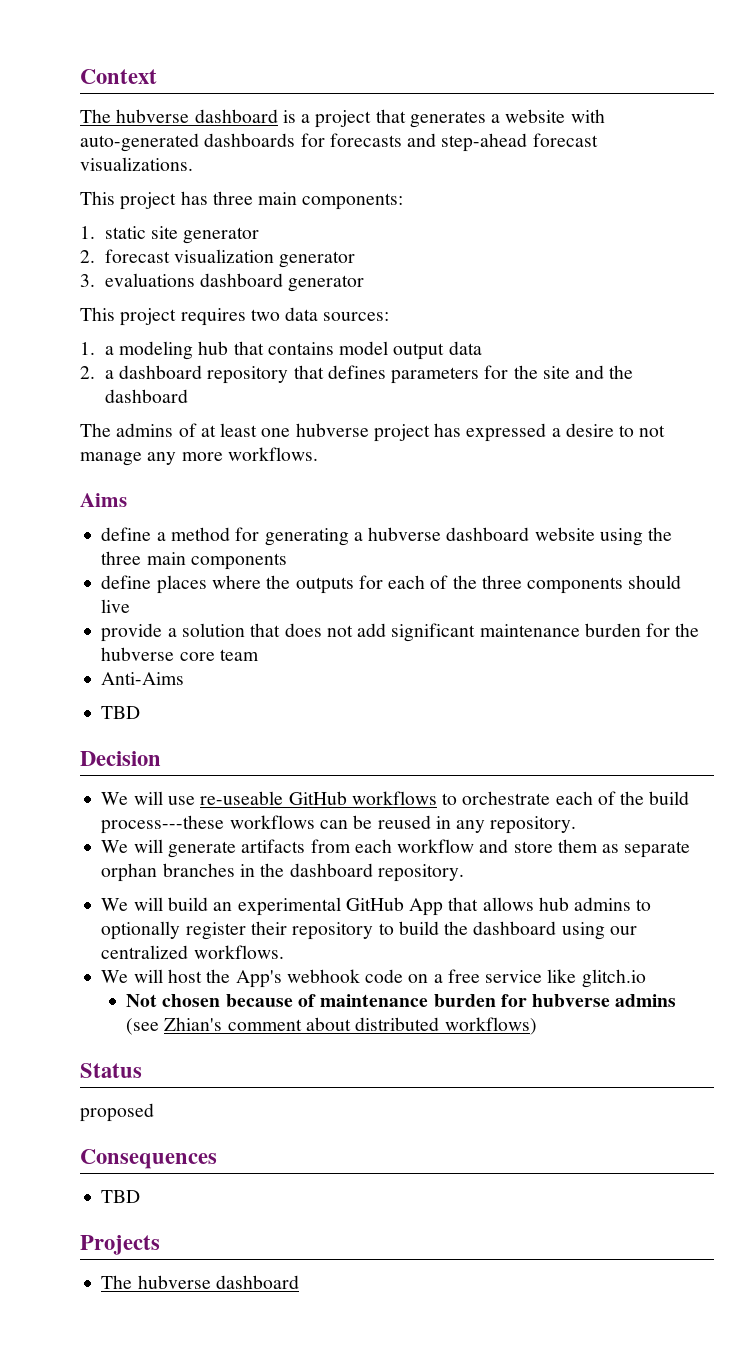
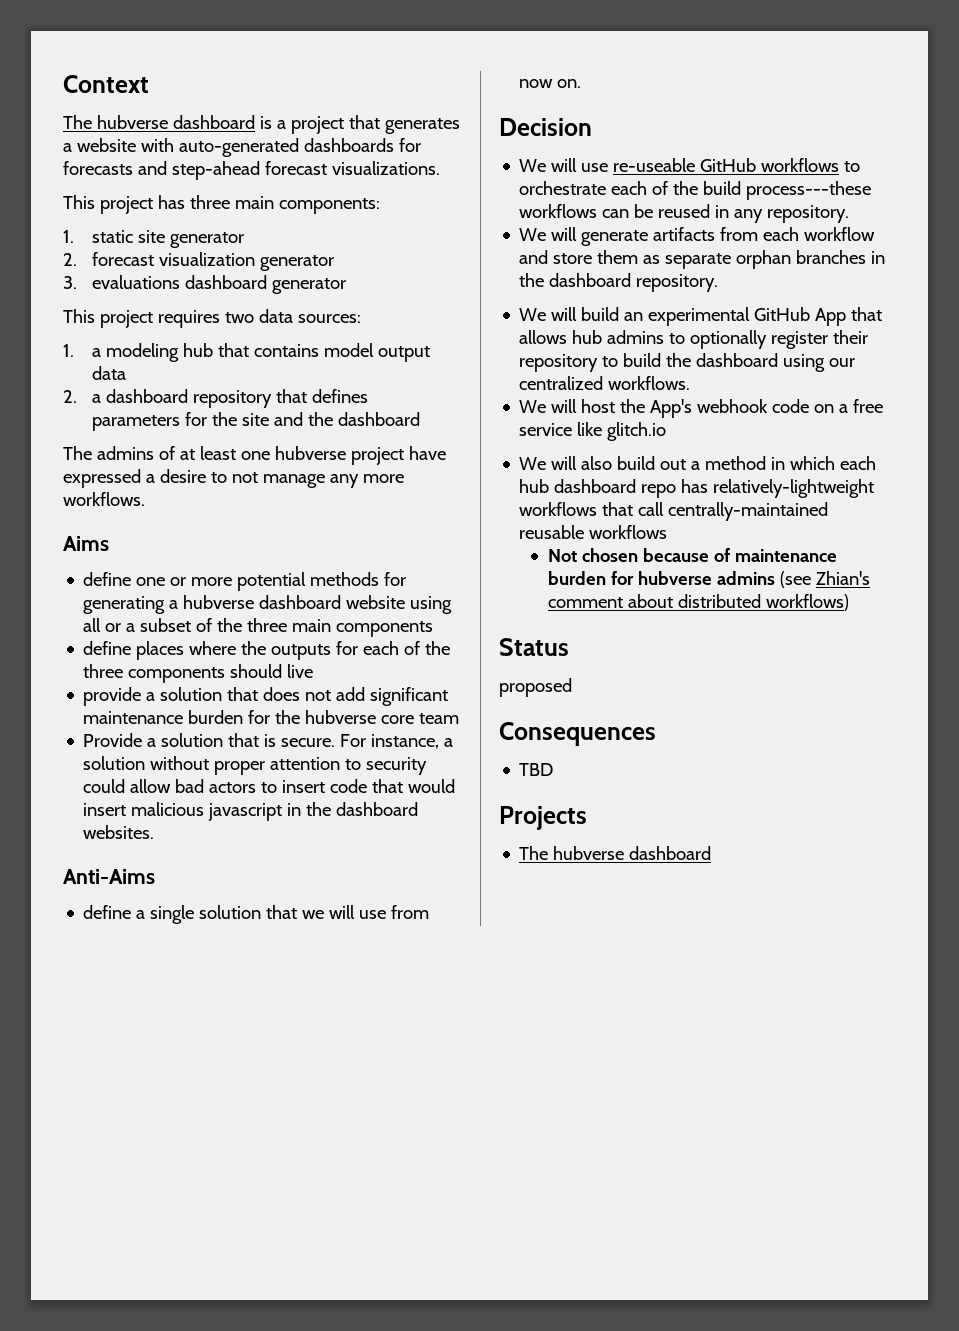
[434,423,462,437] has -> [408,446,446,460] have
[156,527,230,541] a method -> [136,572,380,591] one or more potential methods
(643, 537) none -> [83,618,213,632] all or a subset of
[101,672,185,685] [101,706,141,719] Anti-Aims // TBD -> [83,733,454,749] [83,756,428,775] [83,779,456,793] [83,802,419,821] [83,825,155,839] [63,869,155,884] [83,905,430,924] [519,79,582,88] Provide a solution that is secure. For instance, a solution without proper attention to security could allow bad actors to insert code that would insert malicious javascript in the dashboard websites. // Anti-Aims // define a single solution that we will use from now on.
(646, 978) none -> [519,456,877,470] [519,479,875,498] [519,502,829,521] [519,525,668,539] // We will also build out a method in which each hub dashboard repo has relatively-lightweight workflows that call centrally-maintained reusable workflows

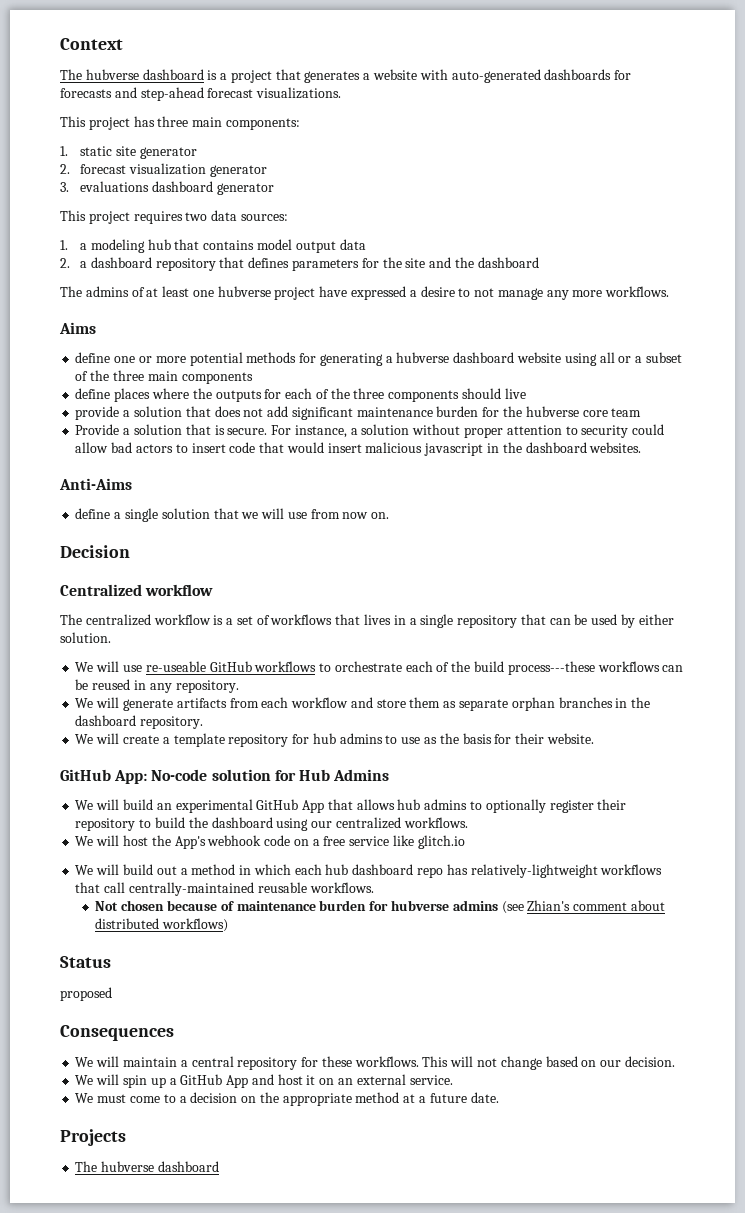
(592, 127) none -> [60,584,214,596] [60,614,674,628] [60,632,111,643] // Centralized workflow // The centralized workflow is a set of workflows that lives in a single repository that can be used by either solution.
(719, 283) none -> [75,733,594,747] [60,769,390,784] // We will create a template repository for hub admins to use as the basis for their website. // GitHub App: No-code solution for Hub Admins
[581,456,613,470] also -> (120, 869) none
[589,525,668,539] workflows -> [309,882,374,893] workflows.
[519,763,554,776] TBD -> [75,1056,675,1070] [75,1074,453,1088] [75,1092,499,1106] We will maintain a central repository for these workflows. This will not change based on our decision. // We will spin up a GitHub App and host it on an external service. // We must come to a decision on the appropriate method at a future date.

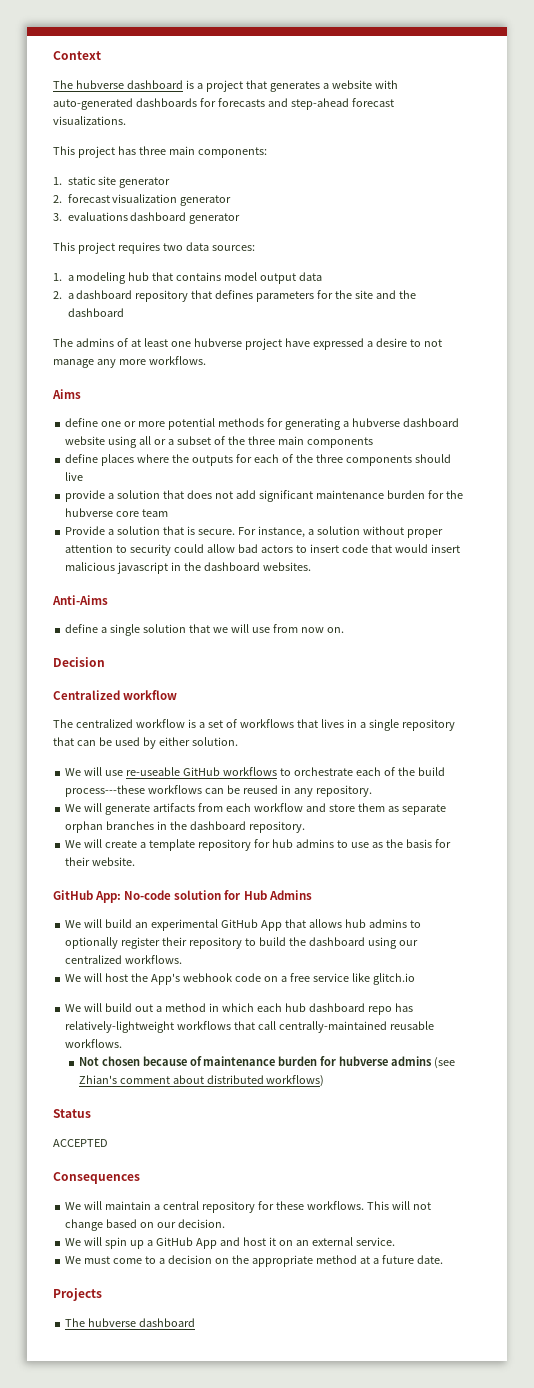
[60,987,112,1001] proposed -> [53,1139,108,1147] ACCEPTED

